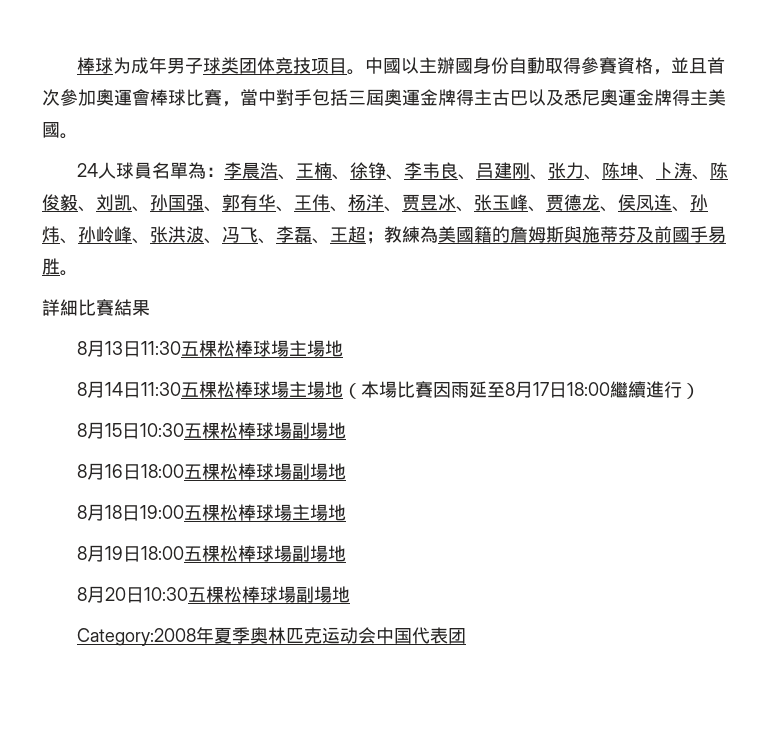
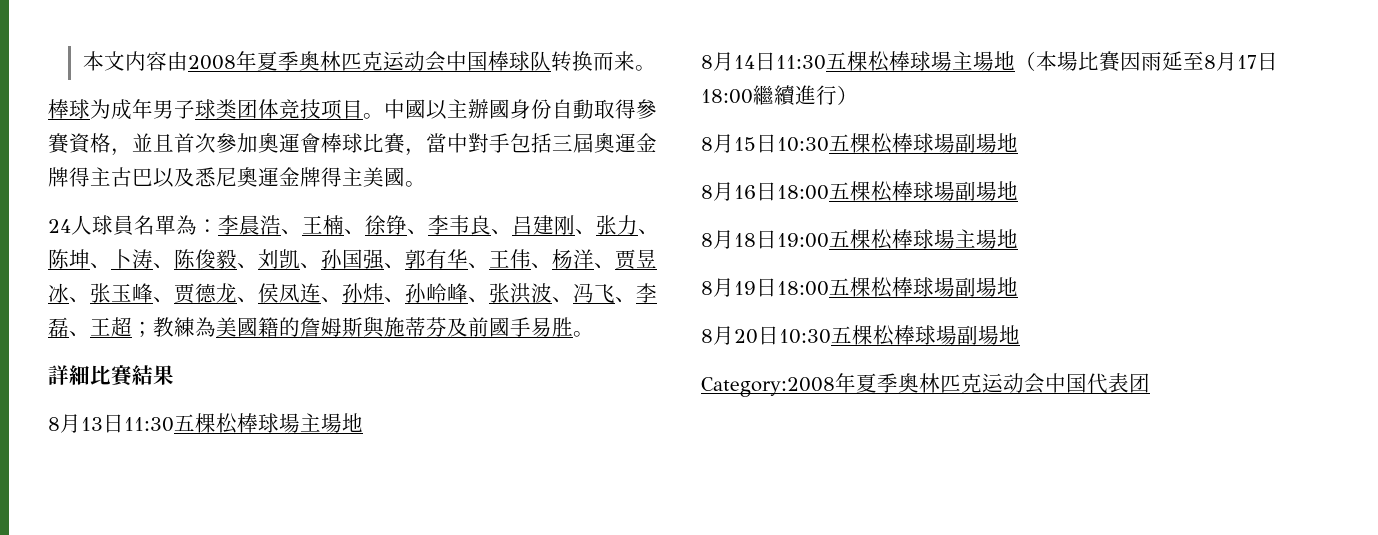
(77, 65) none -> [82,51,656,72] 本文内容由2008年夏季奥林匹克运动会中国棒球队转换而来。 //

